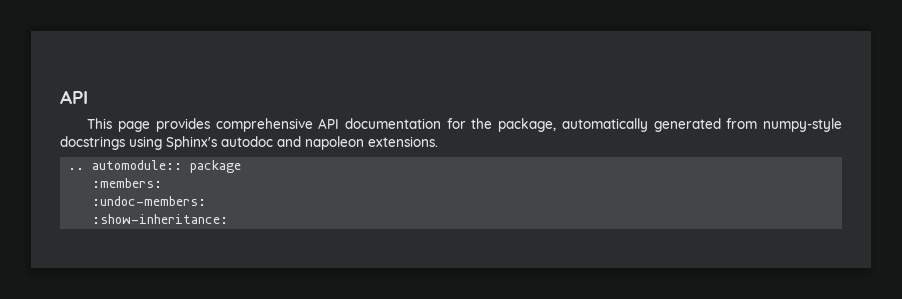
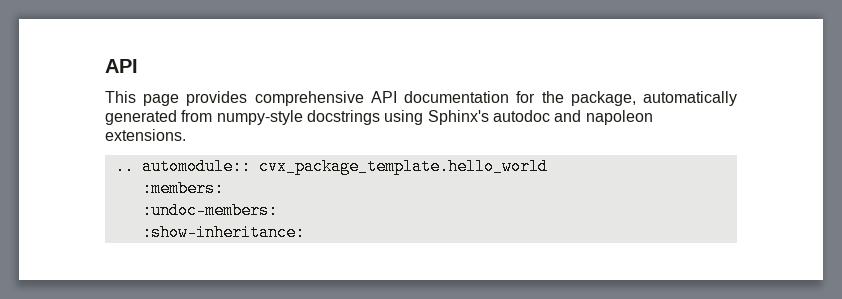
[190,160,242,173] package -> [258,158,548,175] cvx_package_template.hello_world

